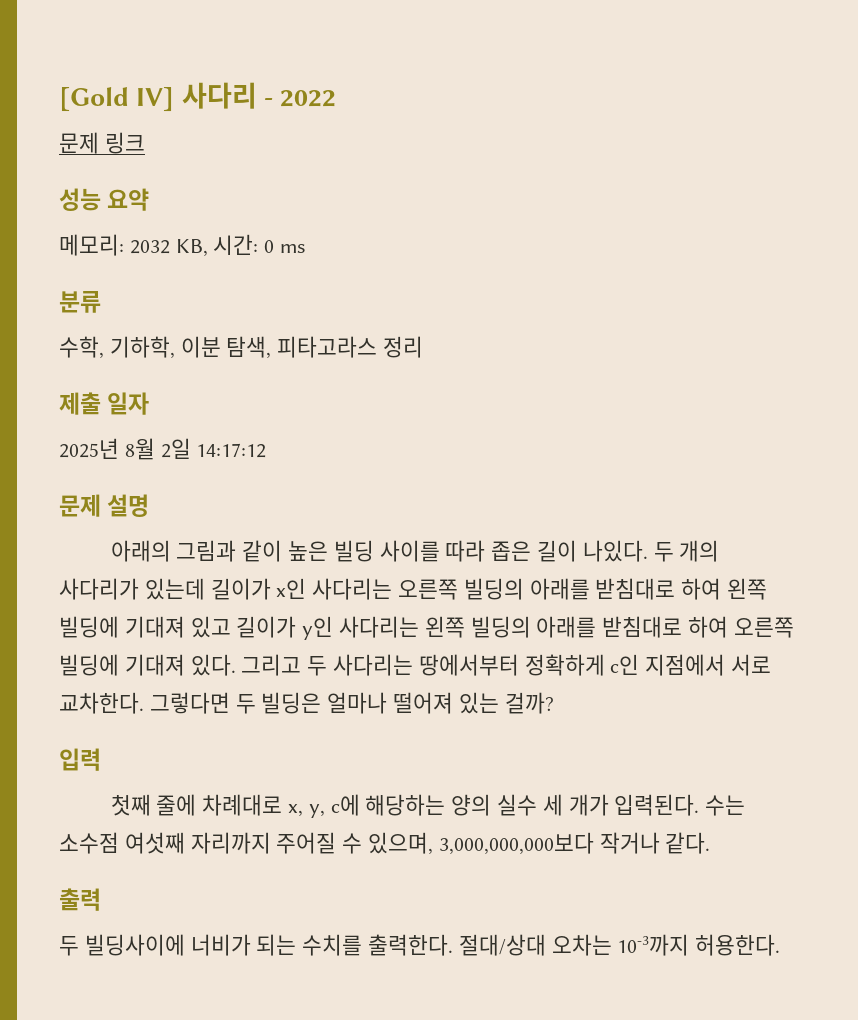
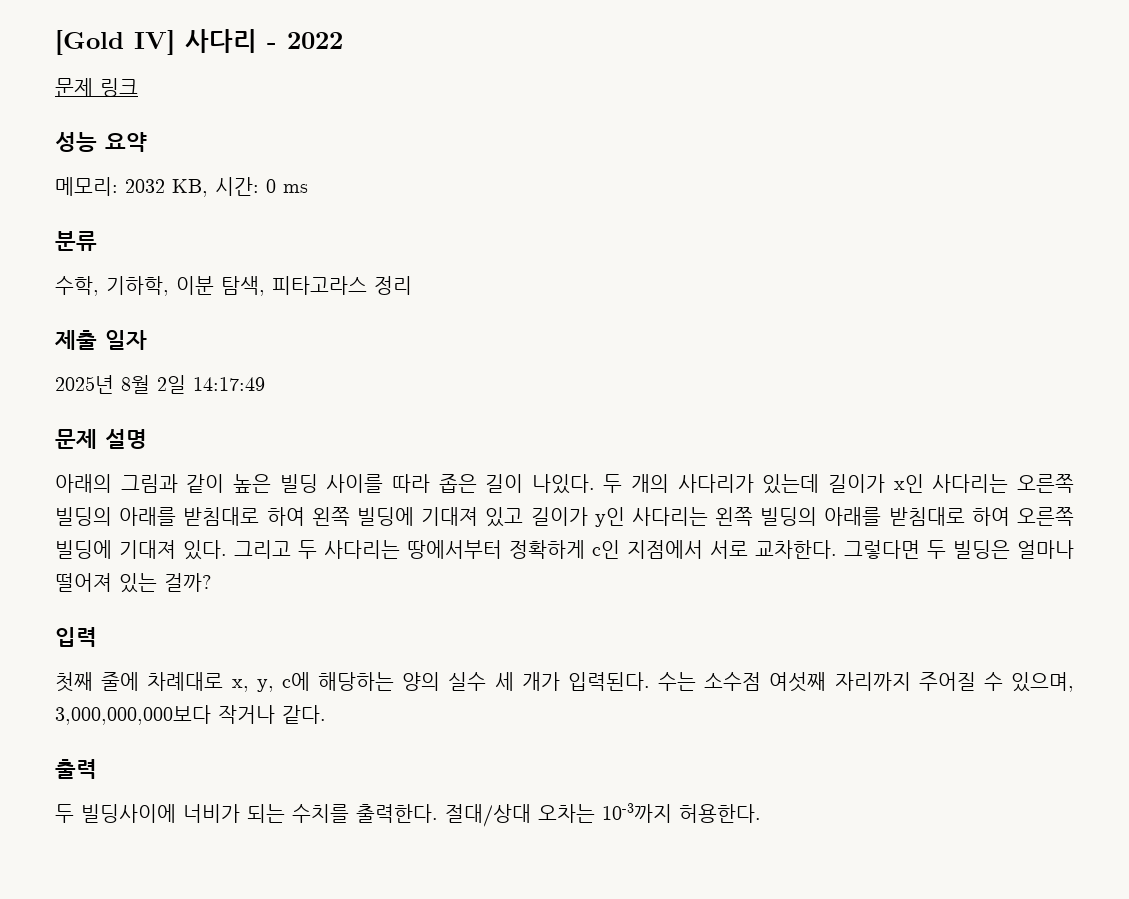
[196,443,267,458] 14:17:12 -> [193,377,265,391] 14:17:49

